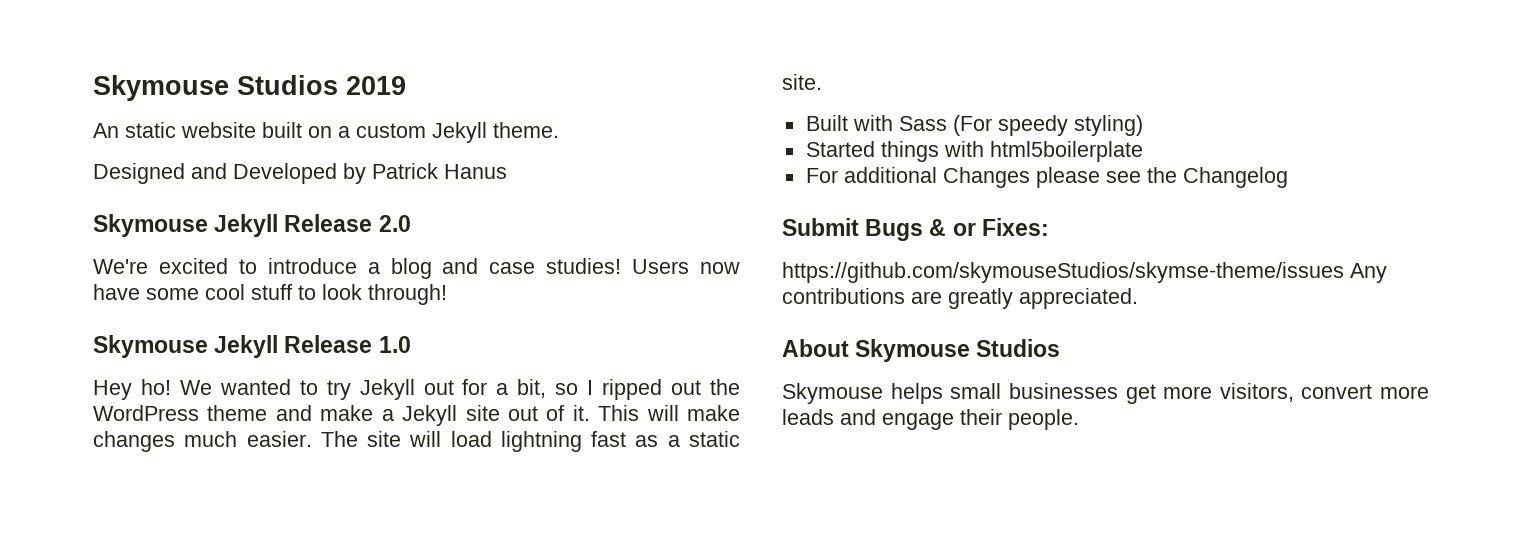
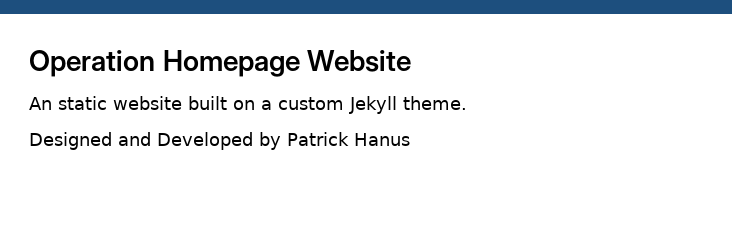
[93,75,406,101] Skymouse Studios 2019 -> [29,50,412,77] Operation Homepage Website
[93,214,411,237] [93,258,740,279] [93,284,447,305] [93,335,411,358] [93,379,740,400] [93,405,740,426] [93,431,740,452] [782,74,822,90] [805,115,1143,136] [805,141,1143,162] [805,167,1288,188] [782,218,1049,241] [782,262,1387,283] [782,288,1138,309] [782,339,1061,362] [782,383,1429,404] [782,409,1079,430] // Skymouse Jekyll Release 2.0 // We're excited to introduce a blog and case studies! Users now have some cool stuff to look through! // Skymouse Jekyll Release 1.0 // Hey ho! We wanted to try Jekyll out for a bit, so I ripped out the WordPress theme and make a Jekyll site out of it. This will make changes much easier. The site will load lightning fast as a static site. // Built with Sass (For speedy styling) // Started things with html5boilerplate // For additional Changes please see the Changelog // Submit Bugs & or Fixes: // https://github.com/skymouseStudios/skymse-theme/issues Any contributions are greatly appreciated. // About Skymouse Studios // Skymouse helps small businesses get more visitors, convert more leads and engage their people. -> (410, 139) none

